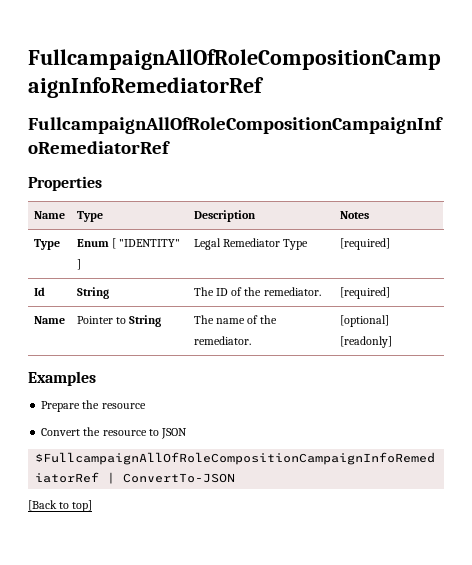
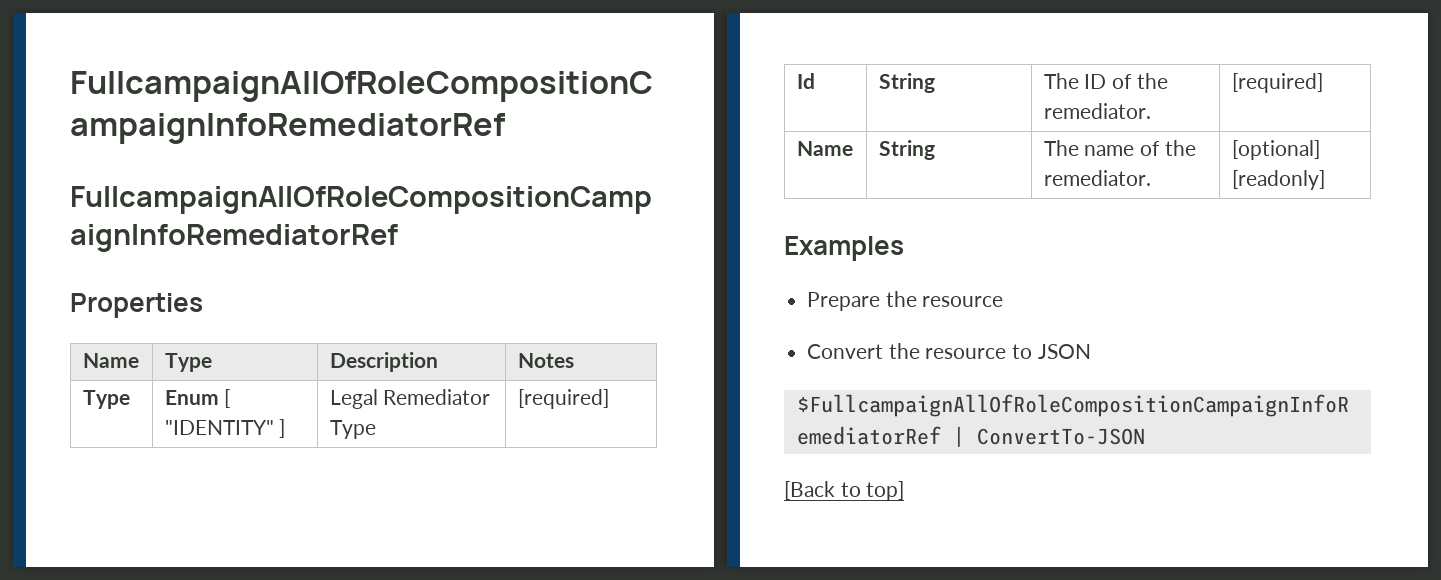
[76,316,126,324] Pointer to -> (853, 148) none

